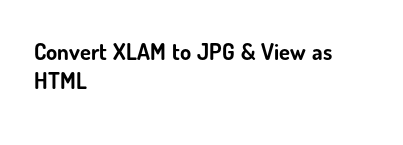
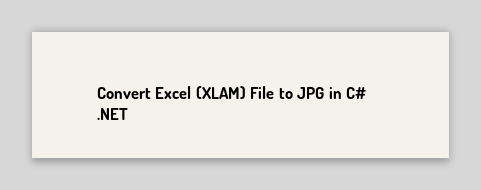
[113,43,333,60] [34,72,87,89] XLAM to JPG & View as HTML -> [155,86,367,99] [97,108,128,120] Excel (XLAM) File to JPG in C# .NET

